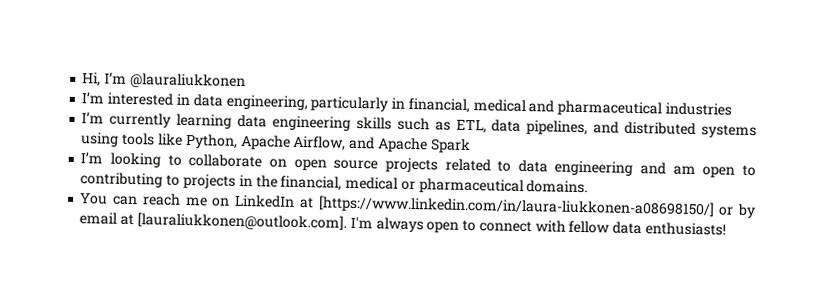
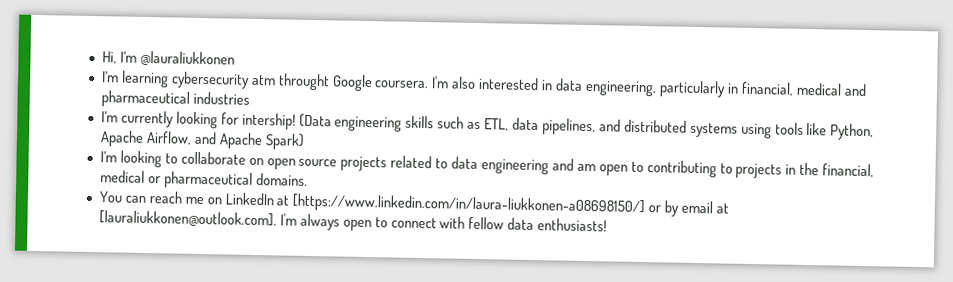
(105, 98) none -> [120,70,477,92] learning cybersecurity atm throught Google coursera. I'm also
[176,113,268,129] learning data -> [175,111,332,130] looking for intership! (Data
[429,138,471,154] Spark -> [264,133,305,150] Spark)

